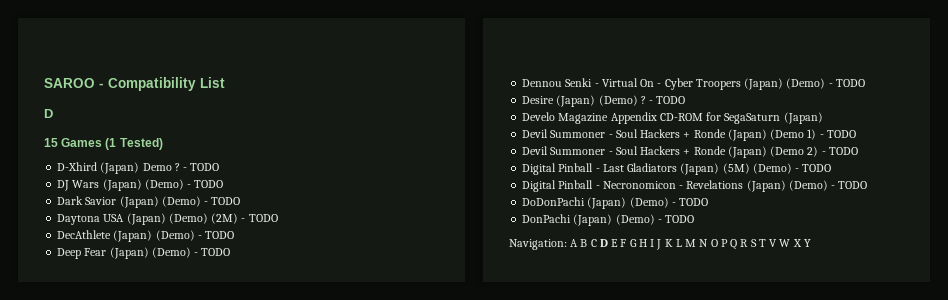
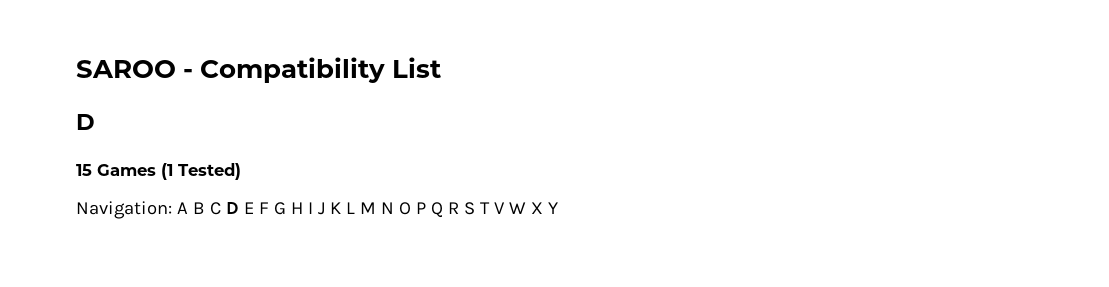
[57,162,220,174] [57,179,224,191] [57,196,241,208] [57,213,278,225] [57,230,235,242] [57,247,231,259] [522,78,865,90] [522,95,686,107] [522,112,823,124] [522,129,856,141] [522,146,858,158] [522,163,832,175] [522,180,868,192] [522,197,709,209] [522,214,695,226] // D-Xhird (Japan) Demo ? - TODO // DJ Wars (Japan) (Demo) - TODO // Dark Savior (Japan) (Demo) - TODO // Daytona USA (Japan) (Demo) (2M) - TODO // DecAthlete (Japan) (Demo) - TODO // Deep Fear (Japan) (Demo) - TODO // Dennou Senki - Virtual On - Cyber Troopers (Japan) (Demo) - TODO // Desire (Japan) (Demo) ? - TODO // Develo Magazine Appendix CD-ROM for SegaSaturn (Japan) // Devil Summoner - Soul Hackers + Ronde (Japan) (Demo 1) - TODO // Devil Summoner - Soul Hackers + Ronde (Japan) (Demo 2) - TODO // Digital Pinball - Last Gladiators (Japan) (5M) (Demo) - TODO // Digital Pinball - Necronomicon - Revelations (Japan) (Demo) - TODO // DoDonPachi (Japan) (Demo) - TODO // DonPachi (Japan) (Demo) - TODO -> (241, 171) none

